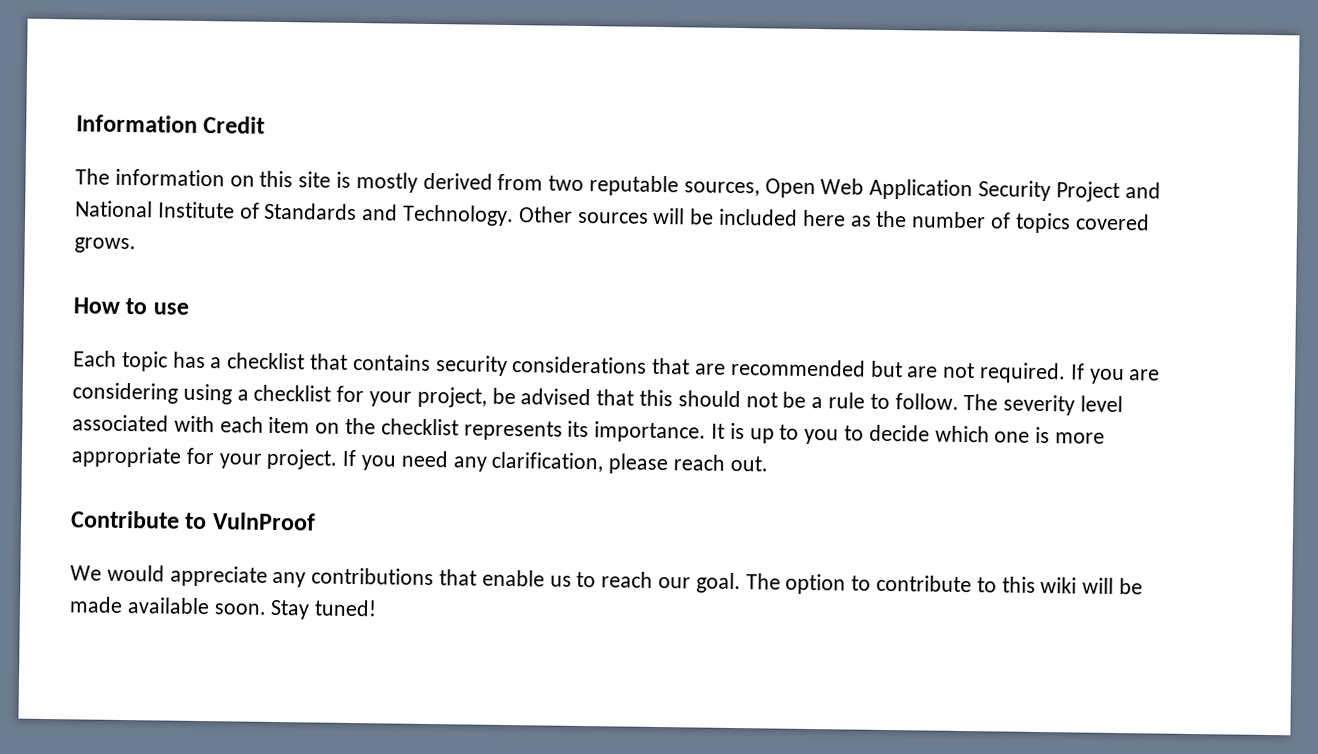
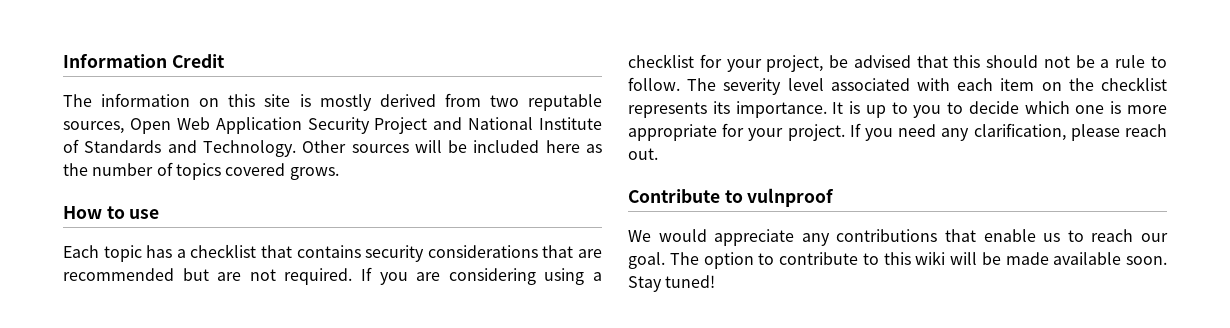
[211,512,316,531] VulnProof -> [747,188,835,207] vulnproof

